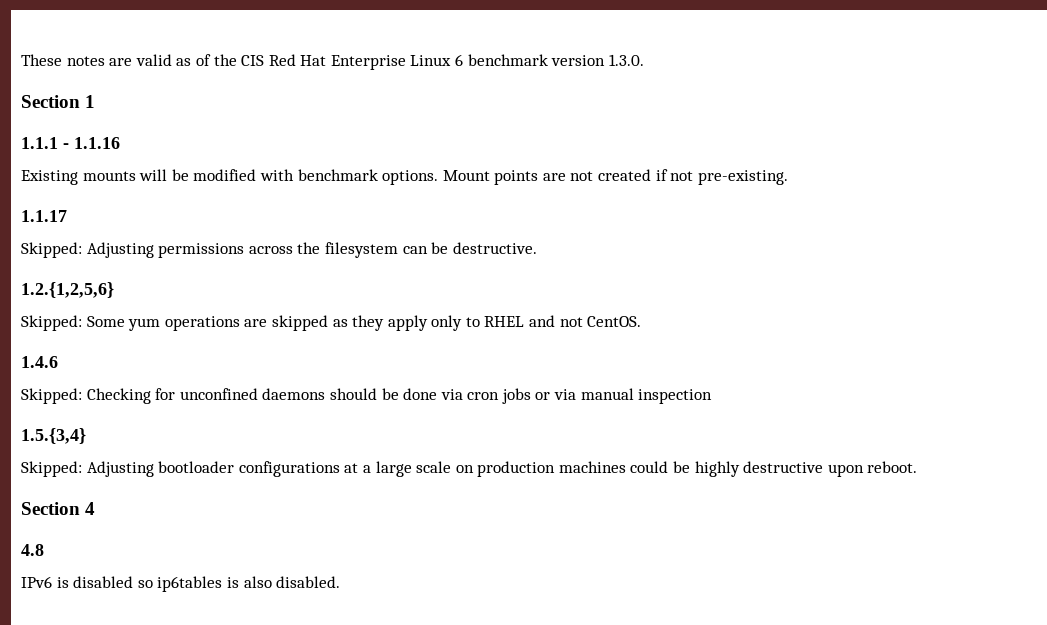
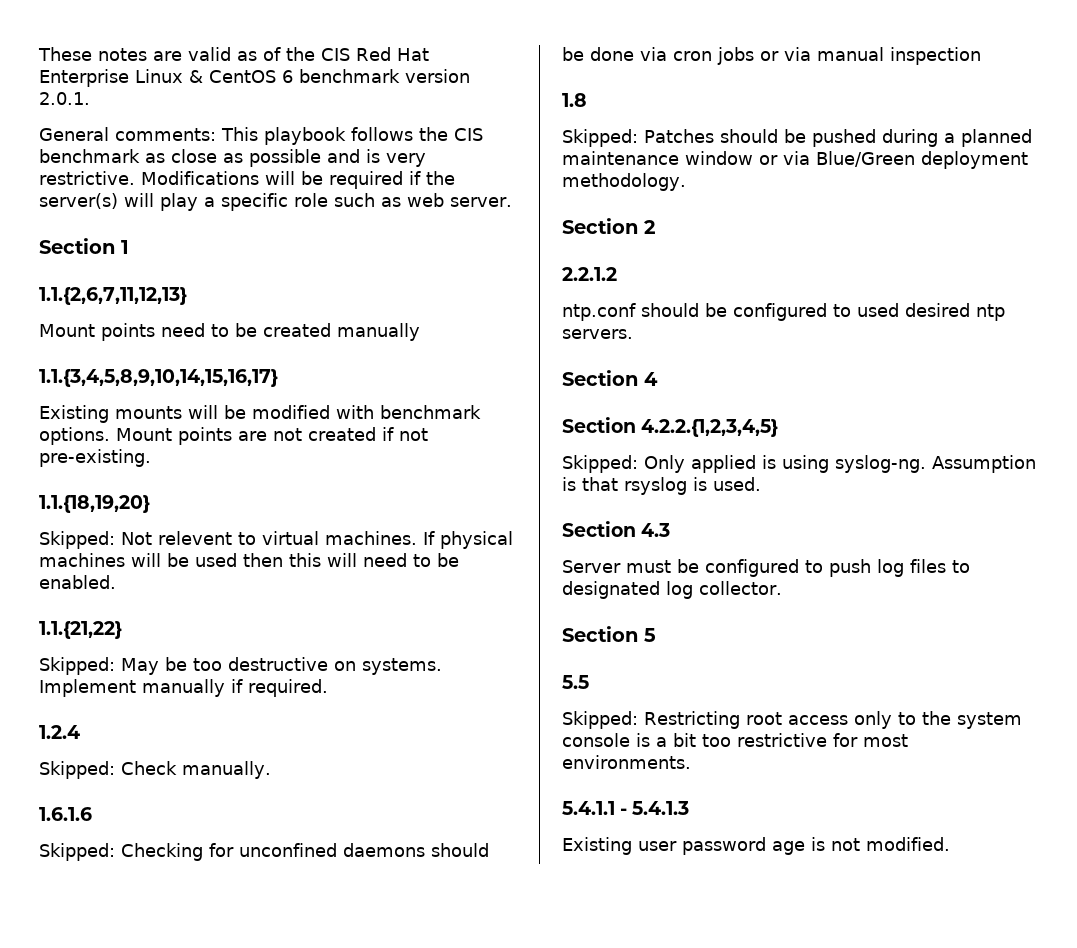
(452, 60) none -> [189,70,276,83] & CentOS
[608,54,644,66] [21,95,96,108] [21,137,120,149] 1.3.0. // Section 1 // 1.1.1 - 1.1.16 -> [39,92,90,105] [39,127,483,145] [39,149,426,167] [39,171,455,189] [39,193,512,211] [39,238,129,254] [39,287,187,305] [39,323,420,341] [39,369,278,387] 2.0.1. // General comments: This playbook follows the CIS benchmark as close as possible and is very restrictive. Modifications will be required if the server(s) will play a specific role such as web server. // Section 1 // 1.1.{2,6,7,11,12,13} // Mount points need to be created manually // 1.1.{3,4,5,8,9,10,14,15,16,17}
[21,210,67,222] [21,242,537,258] [21,282,114,298] [21,315,642,331] [21,356,58,368] 1.1.17 // Skipped: Adjusting permissions across the filesystem can be destructive. // 1.2.{1,2,5,6} // Skipped: Some yum operations are skipped as they apply only to RHEL and not CentOS. // 1.4.6 -> [39,495,150,513] [39,531,513,549] [39,553,459,567] [39,575,116,589] [39,621,122,639] [39,657,442,675] [39,679,328,697] [39,725,80,739] [39,761,271,779] [39,807,92,821] 1.1.{18,19,20} // Skipped: Not relevent to virtual machines. If physical machines will be used then this will need to be enabled. // 1.1.{21,22} // Skipped: May be too destructive on systems. Implement manually if required. // 1.2.4 // Skipped: Check manually. // 1.6.1.6
[21,428,86,444] [21,461,918,477] [21,502,96,515] [21,544,44,556] [21,576,341,592] 1.5.{3,4} // Skipped: Adjusting bootloader configurations at a large scale on production machines could be highly destructive upon reboot. // Section 4 // 4.8 // IPv6 is disabled so ip6tables is also disabled. -> [562,93,587,107] [562,129,1032,147] [562,151,1028,169] [562,173,686,191] [562,218,656,234] [562,267,617,281] [562,303,1005,321] [562,329,633,339] [562,370,658,386] [562,417,779,437] [562,455,1036,473] [562,477,761,495] [562,521,671,537] [562,559,970,577] [562,581,782,599] [562,626,656,642] [562,675,589,689] [562,711,1022,729] [562,733,908,747] [562,755,691,769] [562,801,690,815] [562,837,950,855] 1.8 // Skipped: Patches should be pushed during a planned maintenance window or via Blue/Green deployment methodology. // Section 2 // 2.2.1.2 // ntp.conf should be configured to used desired ntp servers. // Section 4 // Section 4.2.2.{1,2,3,4,5} // Skipped: Only applied is using syslog-ng. Assumption is that rsyslog is used. // Section 4.3 // Server must be configured to push log files to designated log collector. // Section 5 // 5.5 // Skipped: Restricting root access only to the system console is a bit too restrictive for most environments. // 5.4.1.1 - 5.4.1.3 // Existing user password age is not modified.

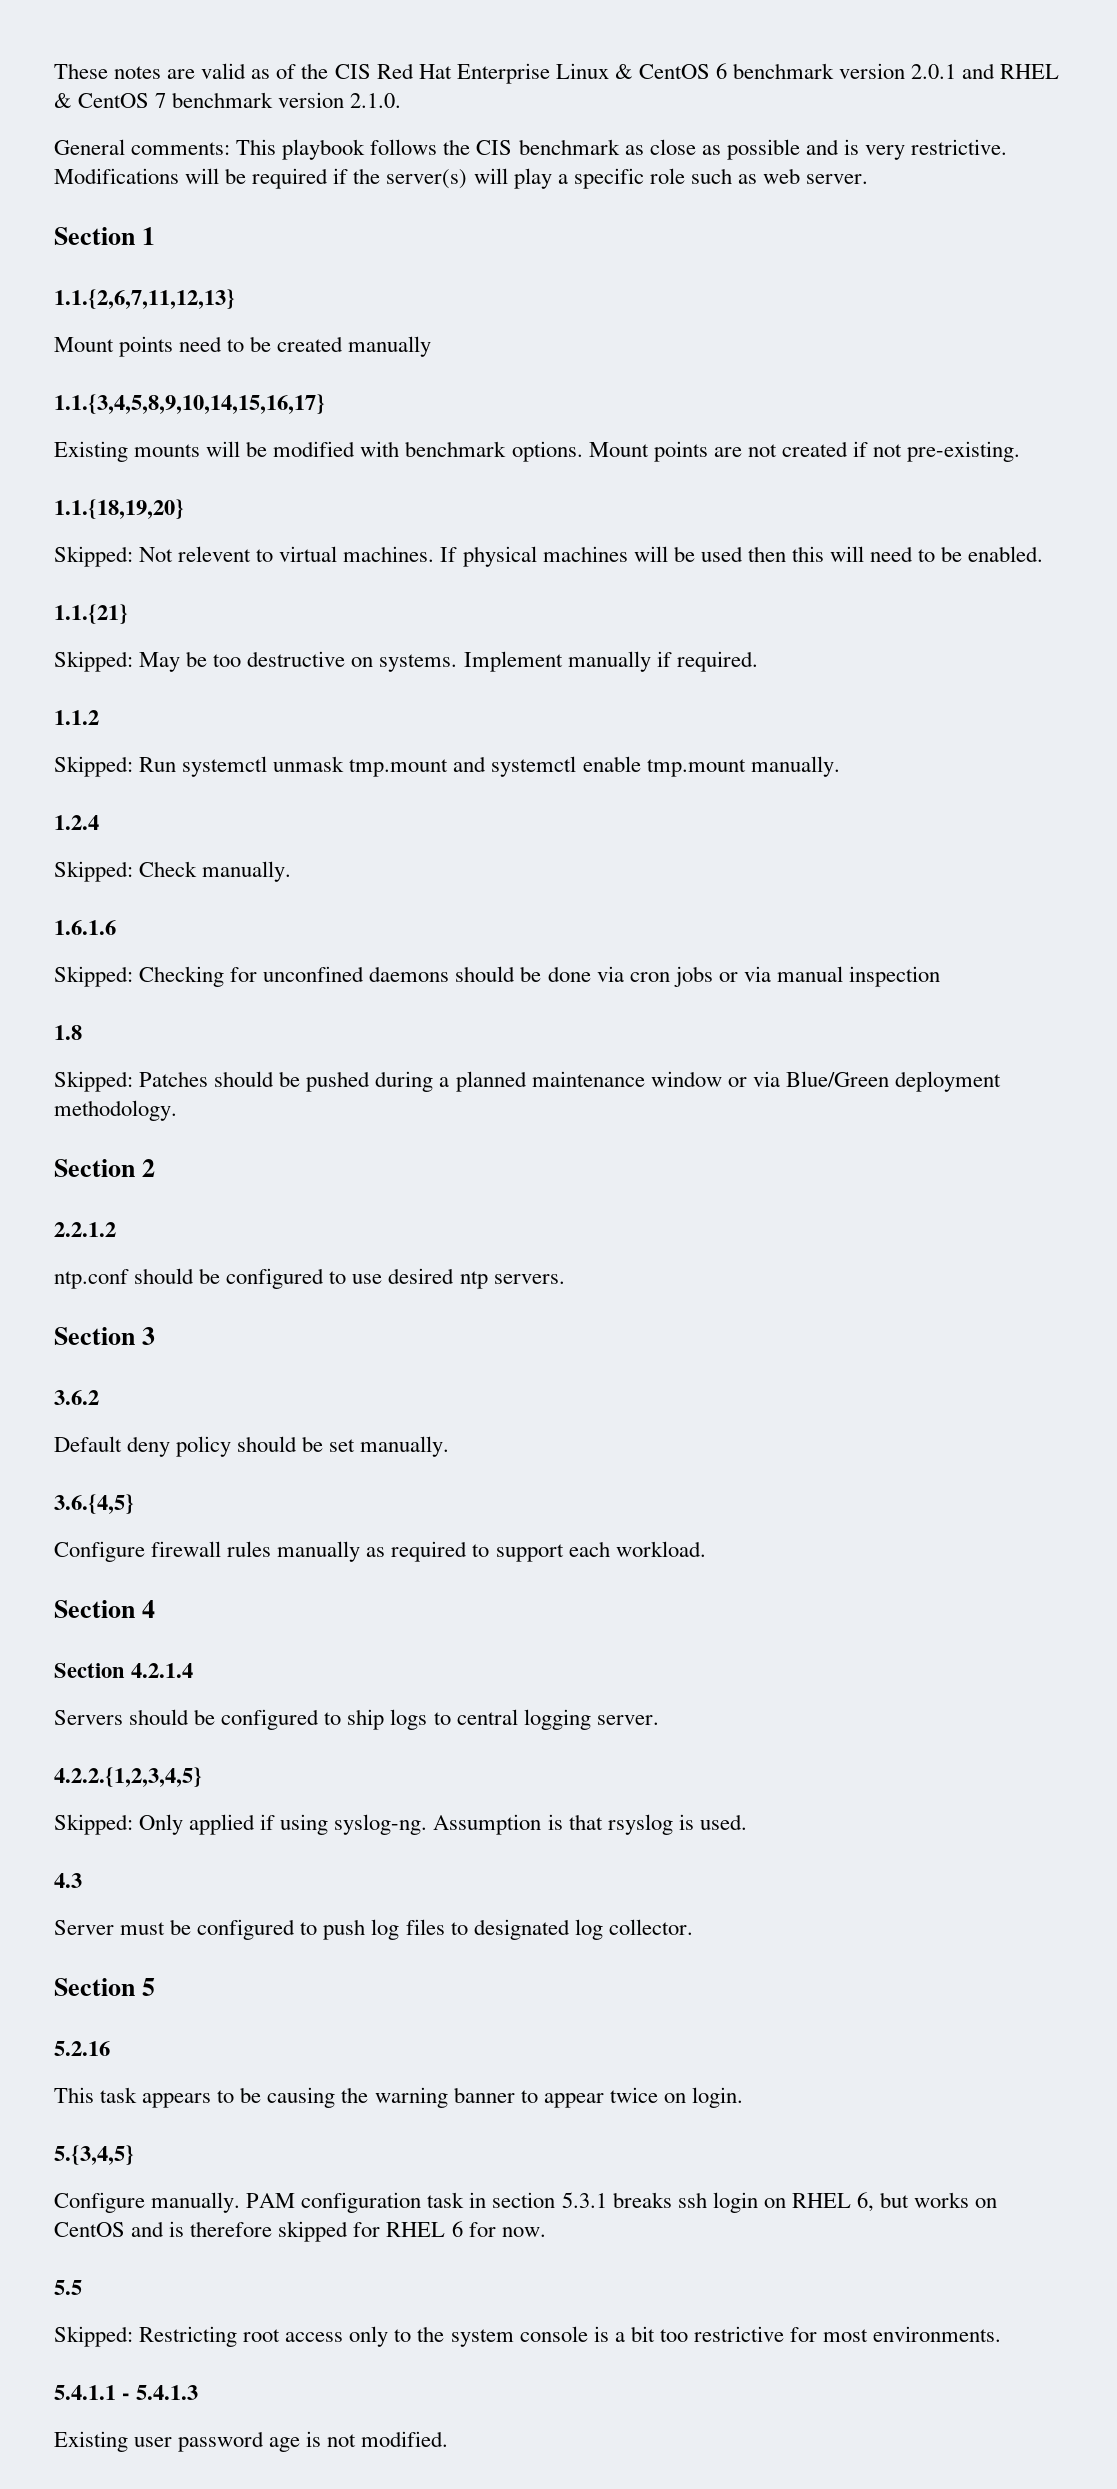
[39,92,90,105] 2.0.1. -> [911,63,1060,79] [54,92,402,108] 2.0.1 and RHEL & CentOS 7 benchmark version 2.1.0.
[39,621,122,639] 1.1.{21,22} -> [54,604,128,624] 1.1.{21}
(328, 688) none -> [54,710,99,725] [54,756,840,777] // 1.1.2 // Skipped: Run systemctl unmask tmp.mount and systemctl enable tmp.mount manually.
[857,303,899,317] used -> [352,1274,383,1284] use
[644,372,658,386] [562,417,636,433] 4 // Section -> [142,1327,156,1345] [54,1390,99,1405] [54,1436,450,1457] [54,1494,134,1514] [54,1541,706,1562] [54,1600,156,1618] [54,1663,194,1678] [54,1709,659,1730] 3 // 3.6.2 // Default deny policy should be set manually. // 3.6.{4,5} // Configure firewall rules manually as required to support each workload. // Section 4 // Section 4.2.1.4 // Servers should be configured to ship logs to central logging server. //
[762,455,776,469] is -> [260,1814,276,1830] if
[562,521,636,537] Section -> (747, 1822) none
(656, 635) none -> [54,2041,110,2056] [54,2087,743,2108] [54,2145,134,2165] [54,2192,998,2213] [54,2221,546,2242] // 5.2.16 // This task appears to be causing the warning banner to appear twice on login. // 5.{3,4,5} // Configure manually. PAM configuration task in section 5.3.1 breaks ssh login on RHEL 6, but works on CentOS and is therefore skipped for RHEL 6 for now.

